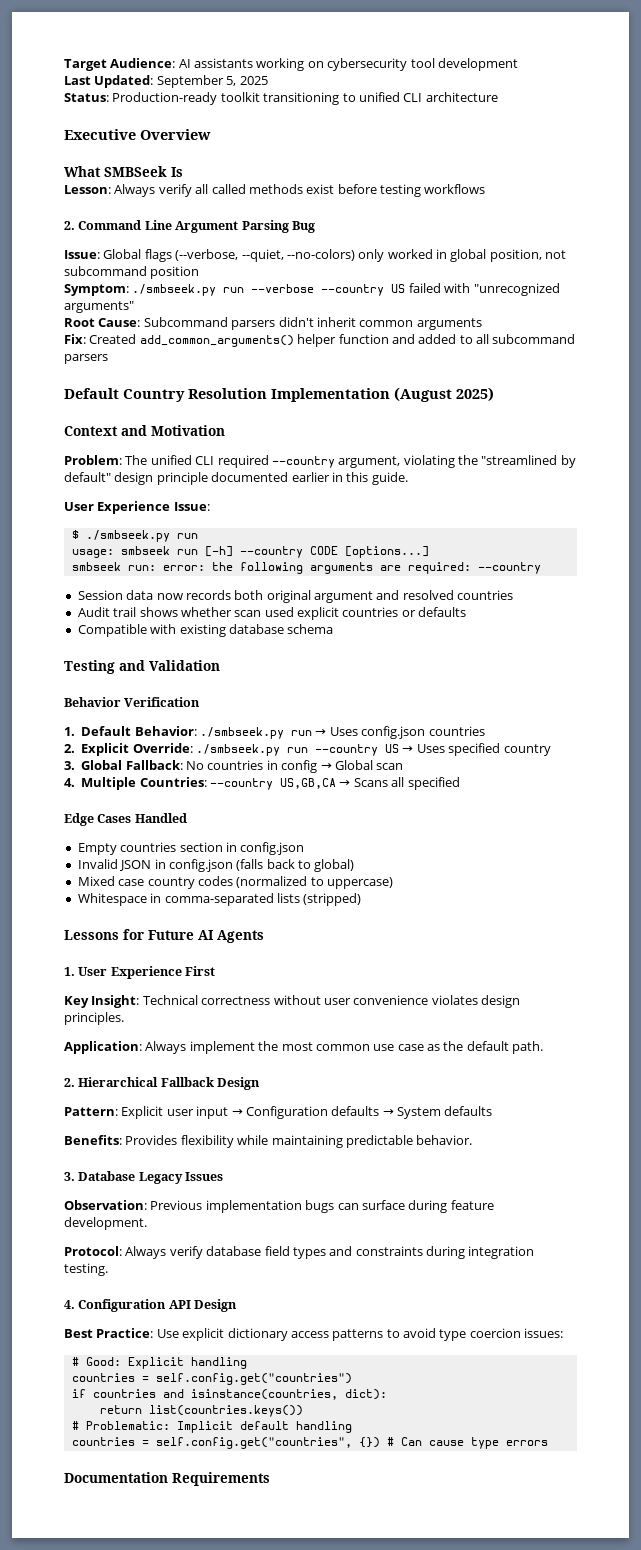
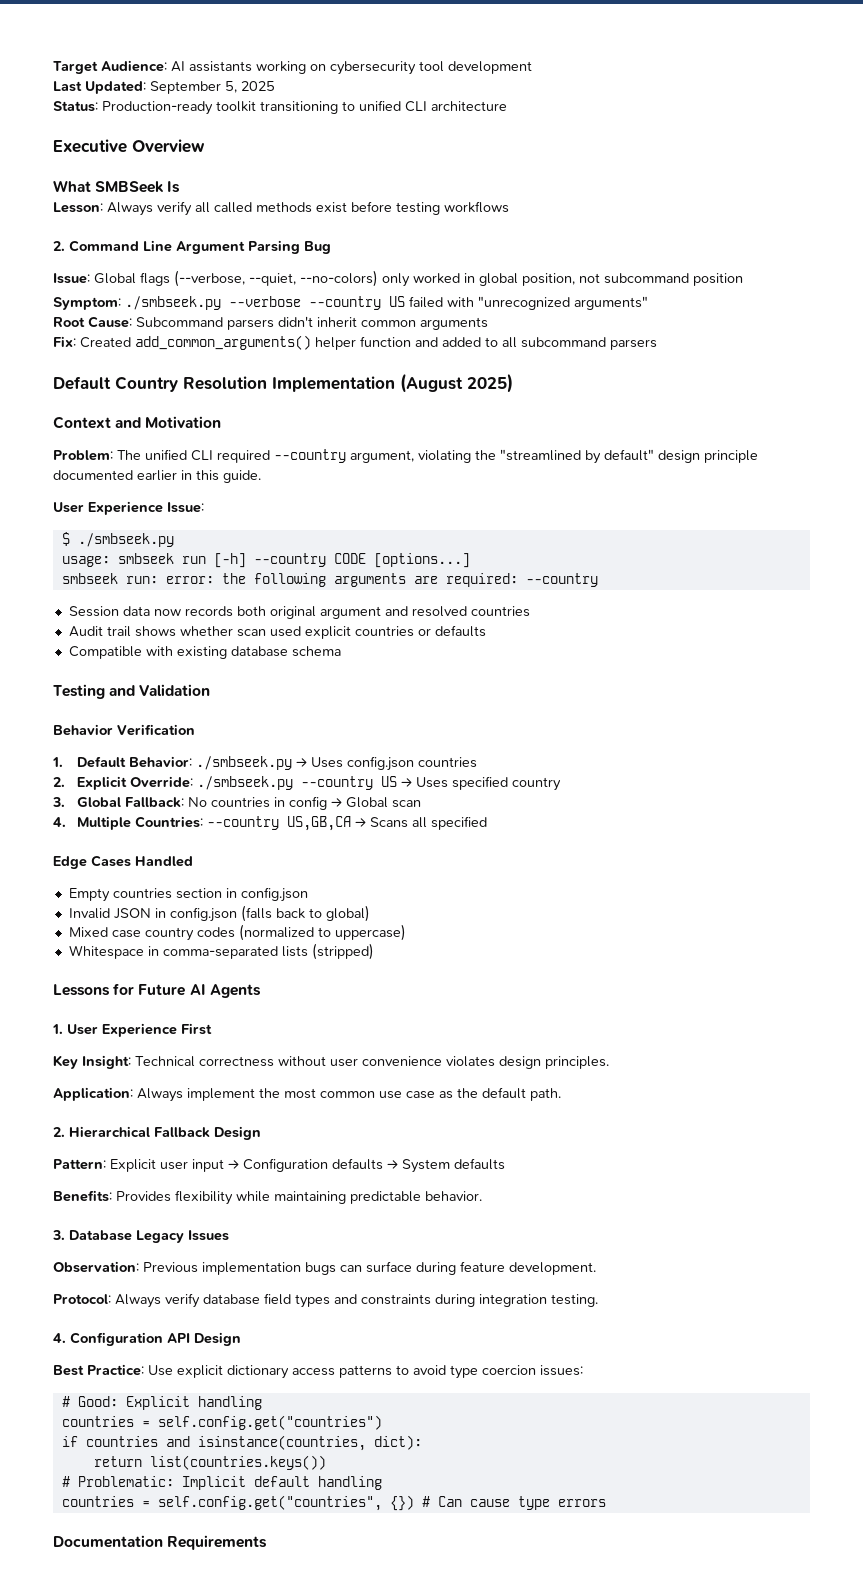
[223,287,245,293] run -> (221, 303) none
[176,533,198,539] run -> (174, 540) none
[291,730,312,736] run -> (292, 763) none
[287,747,308,753] run -> (293, 783) none

